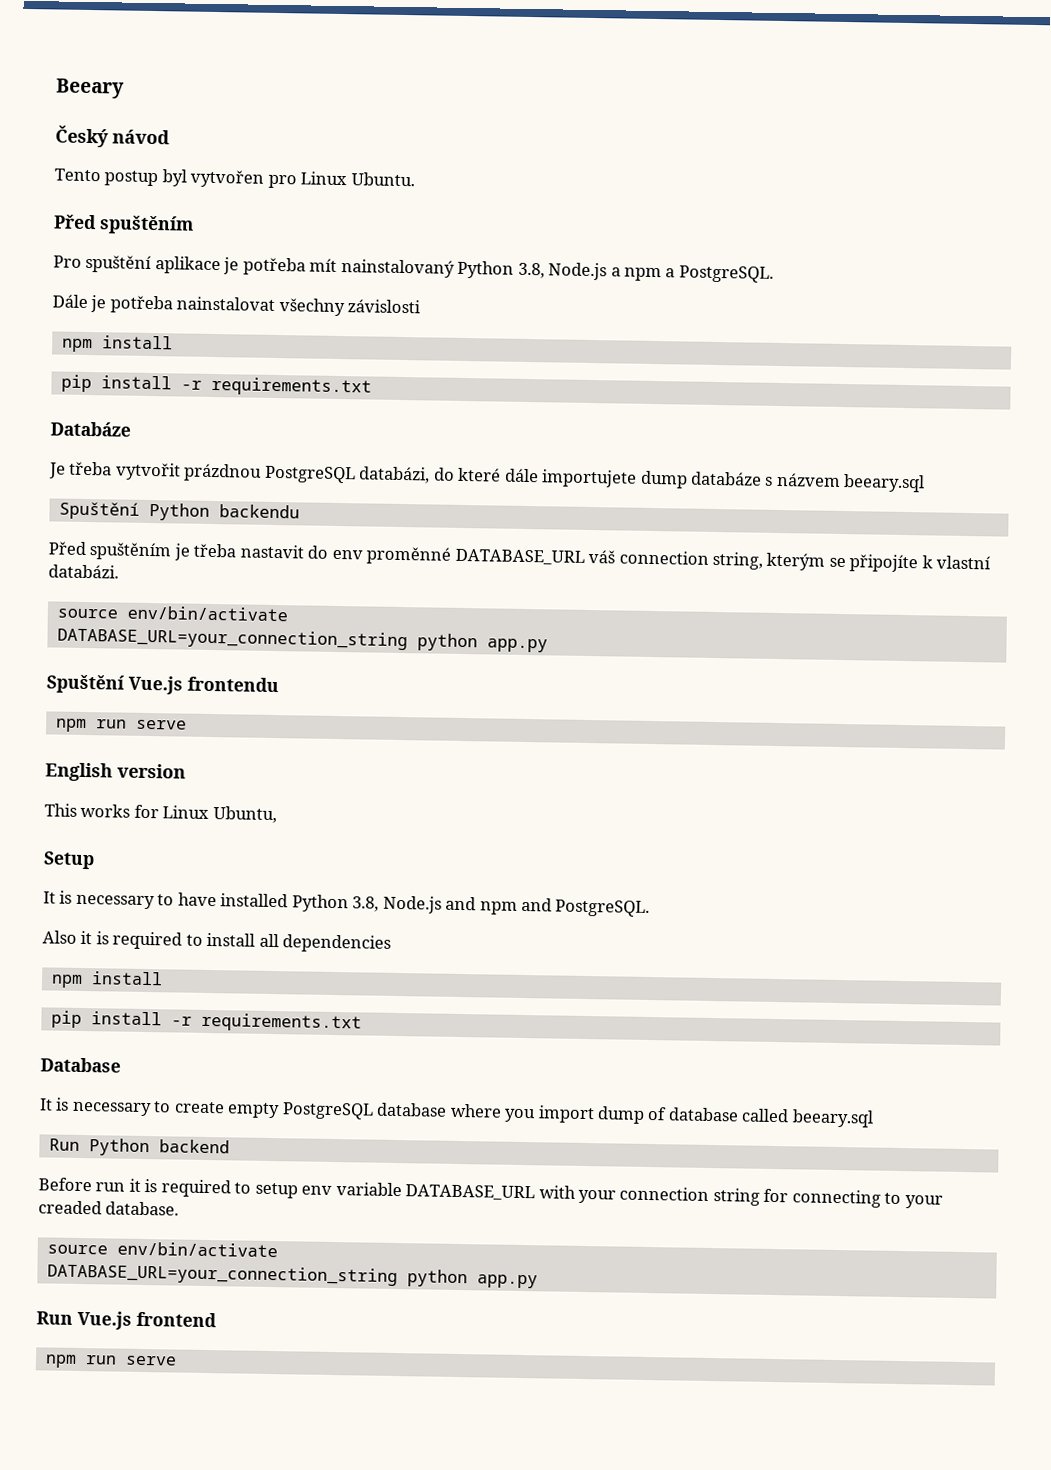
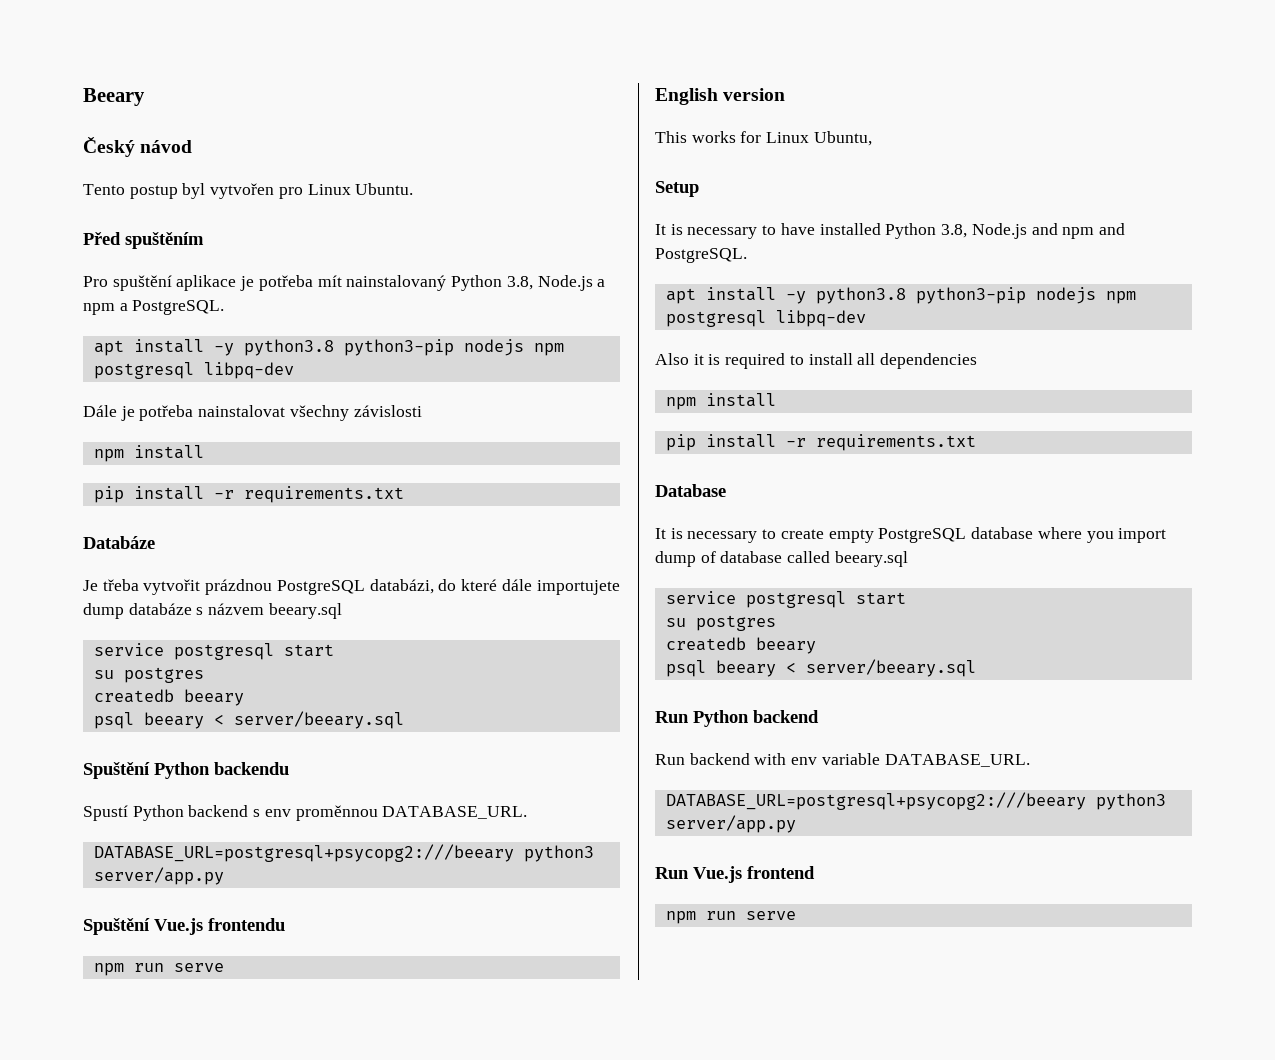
(774, 274) none -> [93,339,564,356] [93,362,294,379] // apt install -y python3.8 python3-pip nodejs npm postgresql libpq-dev
[58,501,300,521] [48,541,992,573] [48,564,119,579] [56,605,288,622] [56,627,548,653] Spuštění Python backendu // Před spuštěním je třeba nastavit do env proměnné DATABASE_URL váš connection string, kterým se připojíte k vlastní databázi. // source env/bin/activate // DATABASE_URL=your_connection_string python app.py -> [93,643,334,660] [93,667,204,683] [93,689,244,706] [93,711,404,729] [83,762,289,779] [83,805,528,821] [93,844,594,862] [93,867,224,885] service postgresql start // su postgres // createdb beeary // psql beeary < server/beeary.sql // Spuštění Python backendu // Spustí Python backend s env proměnnou DATABASE_URL. // DATABASE_URL=postgresql+psycopg2:///beeary python3 server/app.py
(651, 908) none -> [665,287,1136,304] [665,310,866,327] // apt install -y python3.8 python3-pip nodejs npm postgresql libpq-dev
[48,1138,230,1157] [38,1177,943,1209] [38,1200,180,1216] [46,1241,278,1258] [46,1263,538,1289] Run Python backend // Before run it is required to setup env variable DATABASE_URL with your connection string for connecting to your creaded database. // source env/bin/activate // DATABASE_URL=your_connection_string python app.py -> [665,591,906,608] [665,615,776,631] [665,637,816,654] [665,659,976,677] [655,710,819,727] [655,753,1030,767] [665,792,1166,810] [665,815,796,833] service postgresql start // su postgres // createdb beeary // psql beeary < server/beeary.sql // Run Python backend // Run backend with env variable DATABASE_URL. // DATABASE_URL=postgresql+psycopg2:///beeary python3 server/app.py

